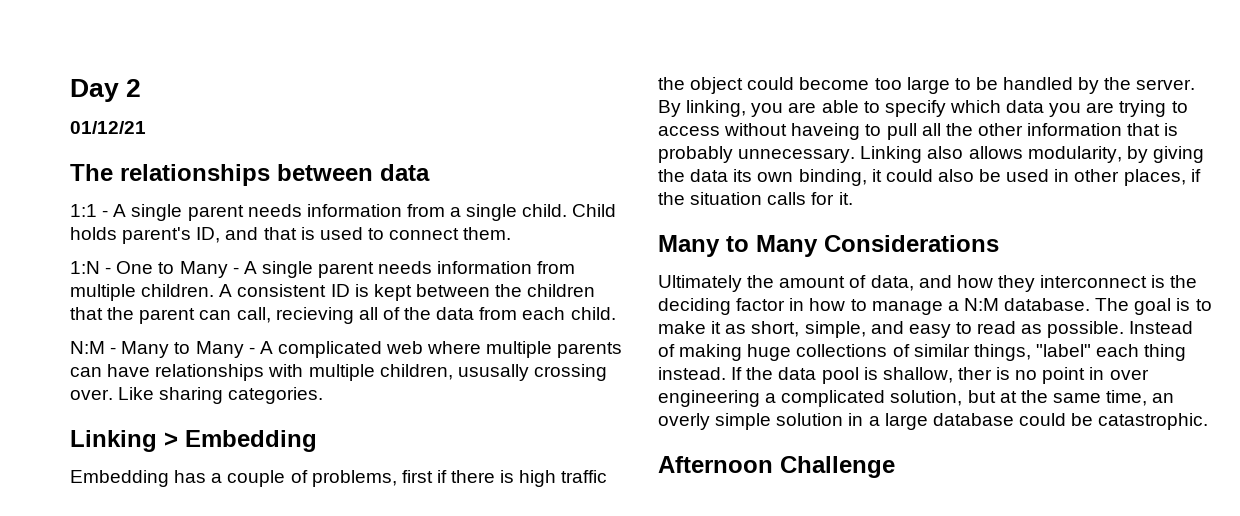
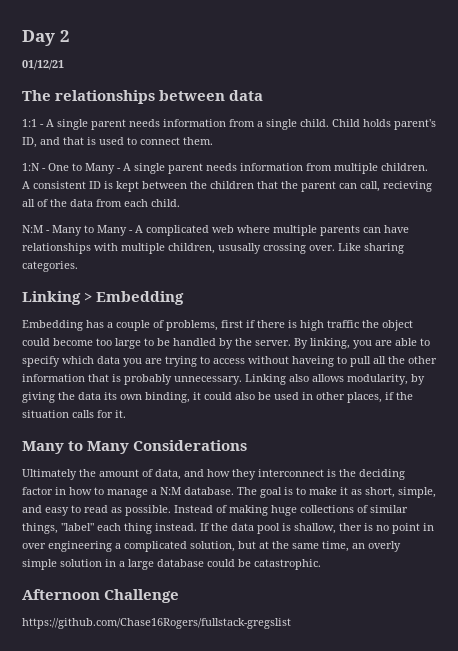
(895, 467) none -> [22,618,291,629] // https://github.com/Chase16Rogers/fullstack-gregslist

